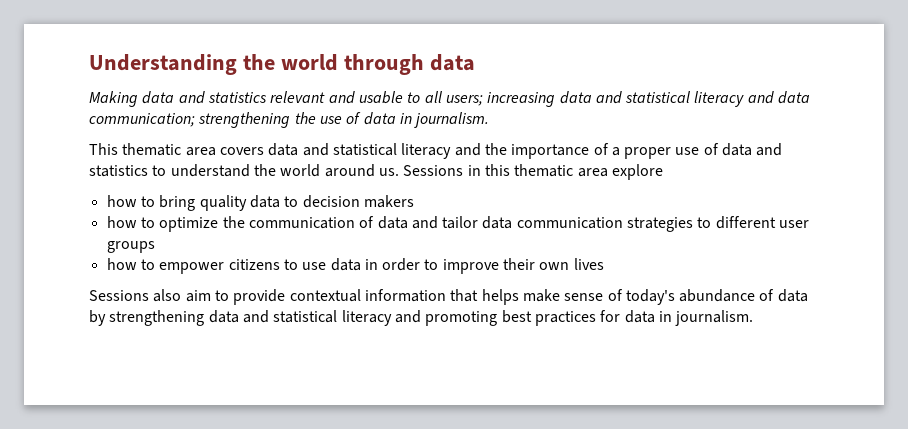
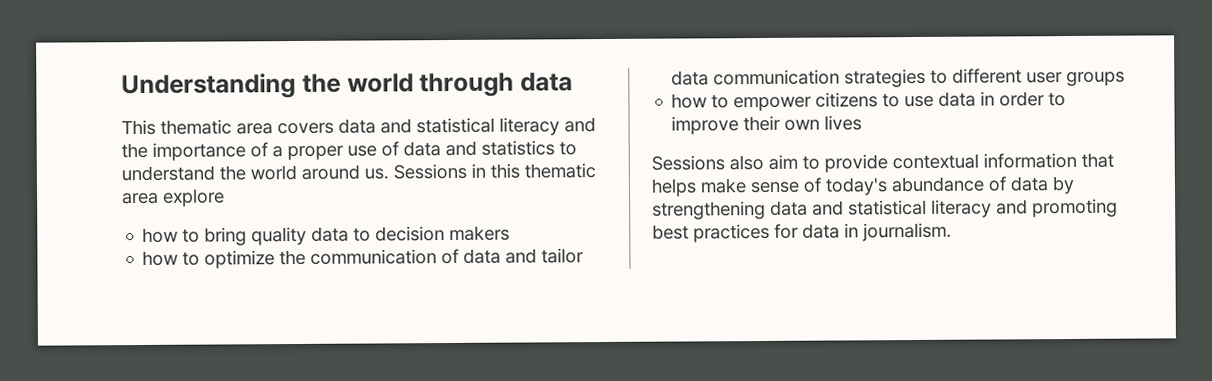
[89,91,811,107] [89,112,490,128] // Making data and statistics relevant and usable to all users; increasing data and statistical literacy and data communication; strengthening the use of data in journalism. -> (573, 82) none

